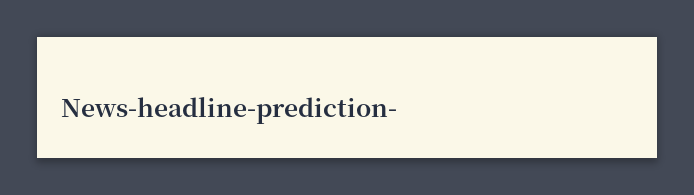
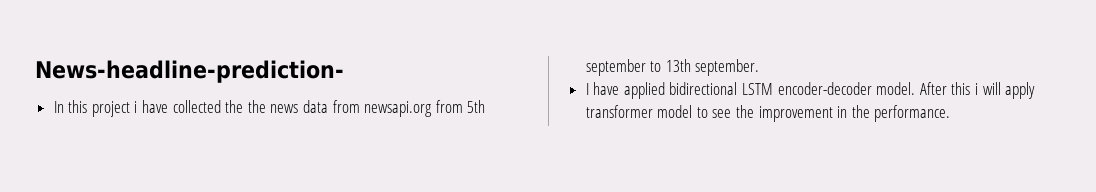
(397, 110) none -> [53,100,486,117] [585,59,760,76] [585,82,1036,99] [585,105,951,122] // In this project i have collected the the news data from newsapi.org from 5th september to 13th september. // I have applied bidirectional LSTM encoder-decoder model. After this i will apply transformer model to see the improvement in the performance.

